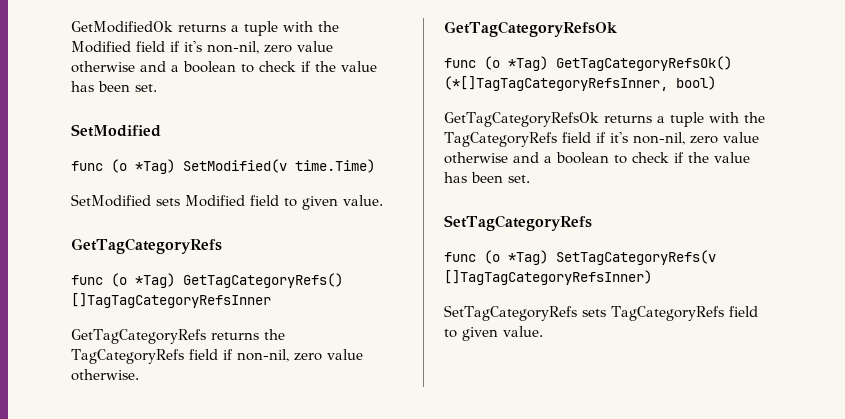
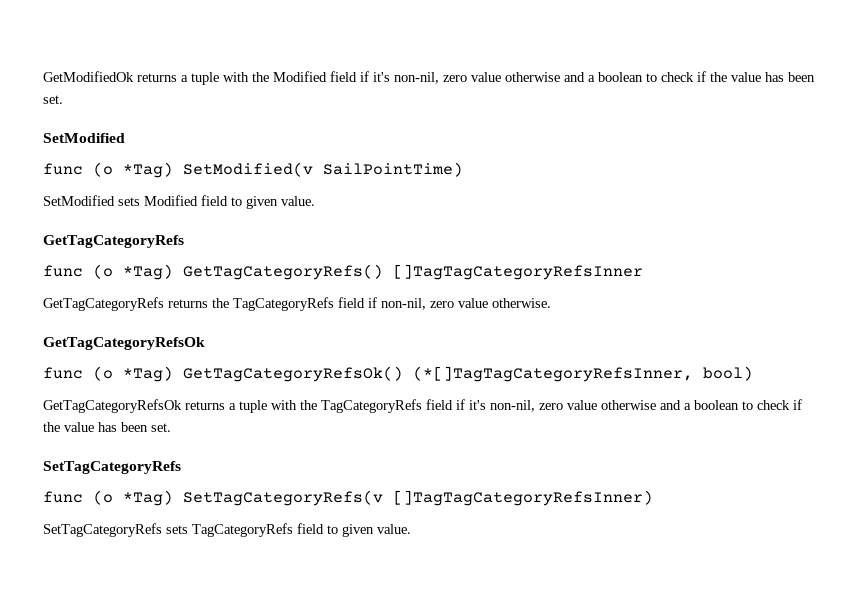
[295,159,375,173] time.Time) -> [323,162,463,177] SailPointTime)

